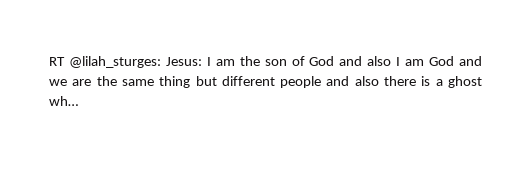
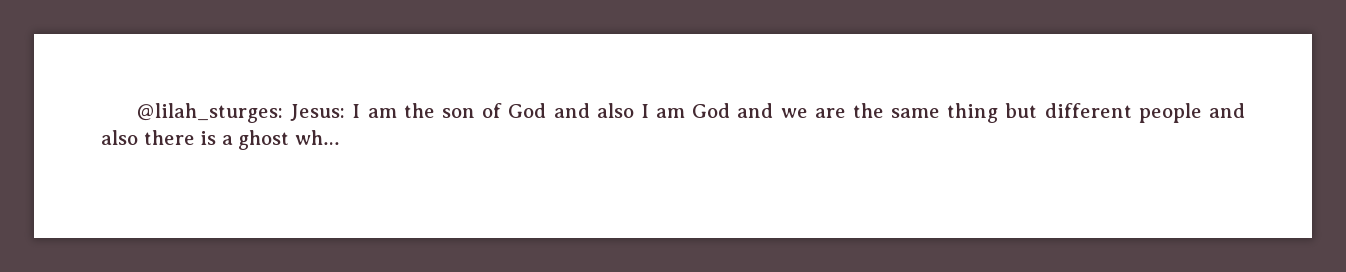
[49,57,65,66] RT -> (137, 113) none

